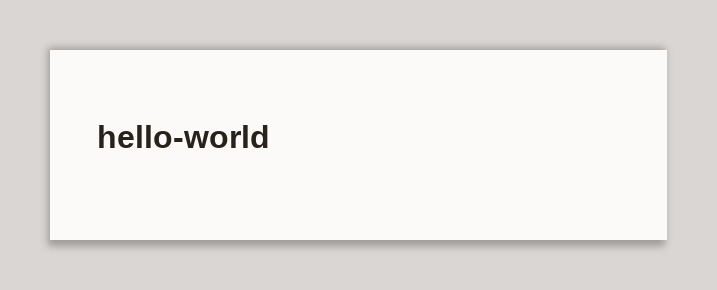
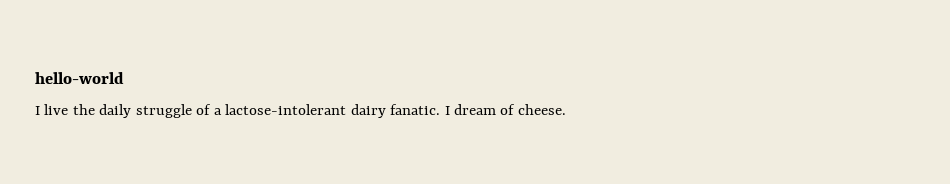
(270, 136) none -> [35,104,566,118] // I live the daily struggle of a lactose-intolerant dairy fanatic. I dream of cheese.

